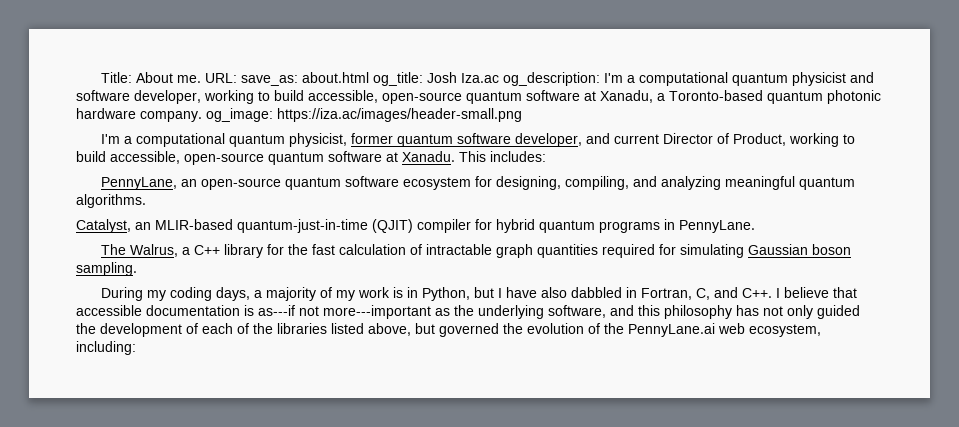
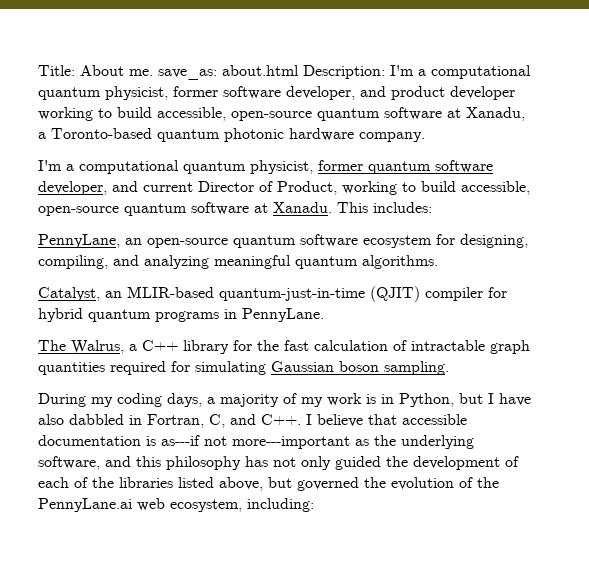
[205,73,238,83] URL: -> (153, 72) none
[373,72,875,86] [76,90,201,104] og_title: Josh Iza.ac og_description: I'm a computational quantum physicist and software developer, -> [303,65,531,79] [38,86,515,100] Description: I'm a computational quantum physicist, former software developer, and product developer
[206,108,522,122] og_image: https://iza.ac/images/header-small.png -> (425, 137) none

